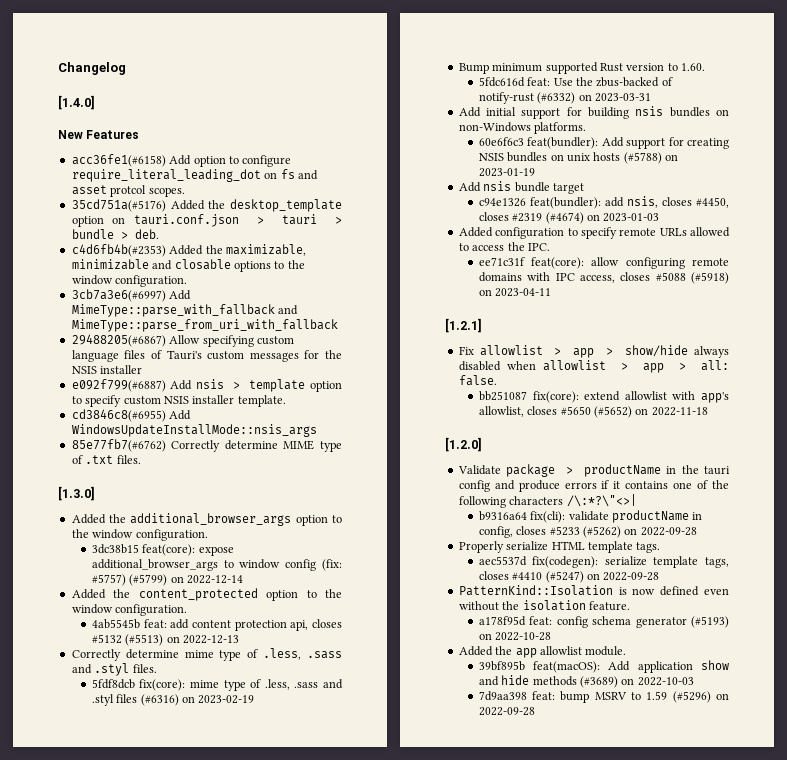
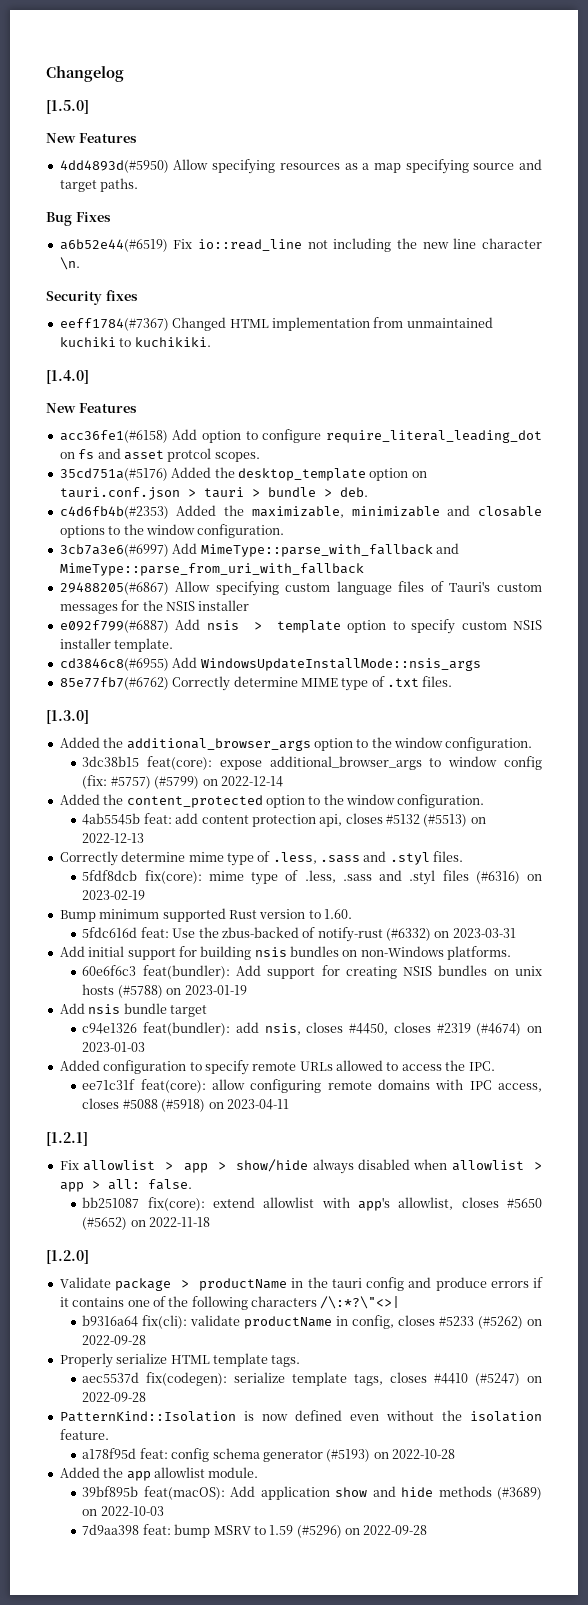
(126, 68) none -> [46,100,89,114] [46,133,137,143] [59,159,543,174] [59,178,139,192] [46,212,111,226] [59,238,542,252] [59,257,80,270] [46,290,138,305] [59,317,493,331] [59,337,211,347] // [1.5.0] // New Features // 4dd4893d(#5950) Allow specifying resources as a map specifying source and target paths. // Bug Fixes // a6b52e44(#6519) Fix io::read_line not including the new line character \n. // Security fixes // eeff1784(#7367) Changed HTML implementation from unmaintained kuchiki to kuchikiki.

